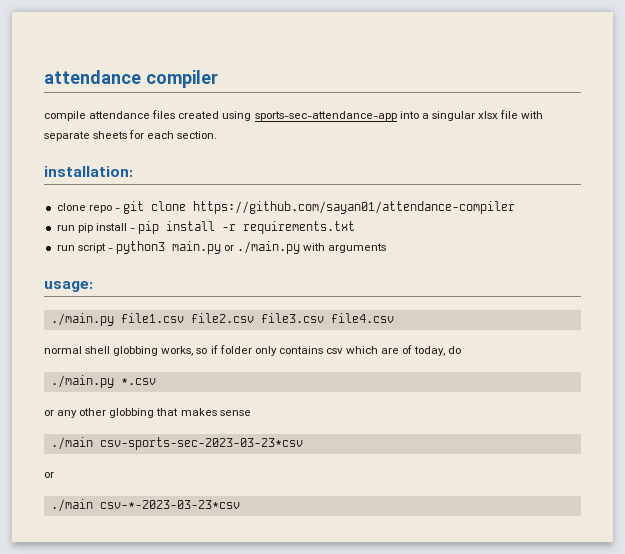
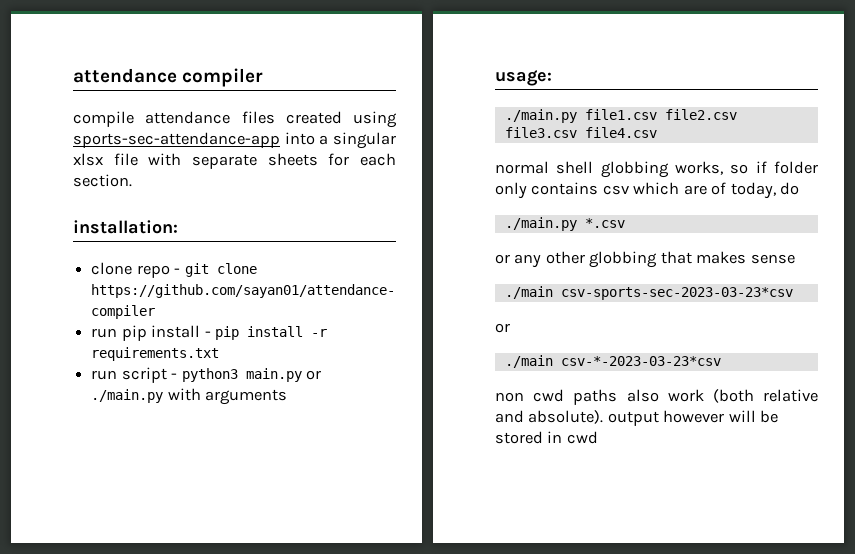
(240, 504) none -> [495,389,818,405] [495,410,779,426] [495,431,598,444] // non cwd paths also work (both relative and absolute). output however will be stored in cwd

